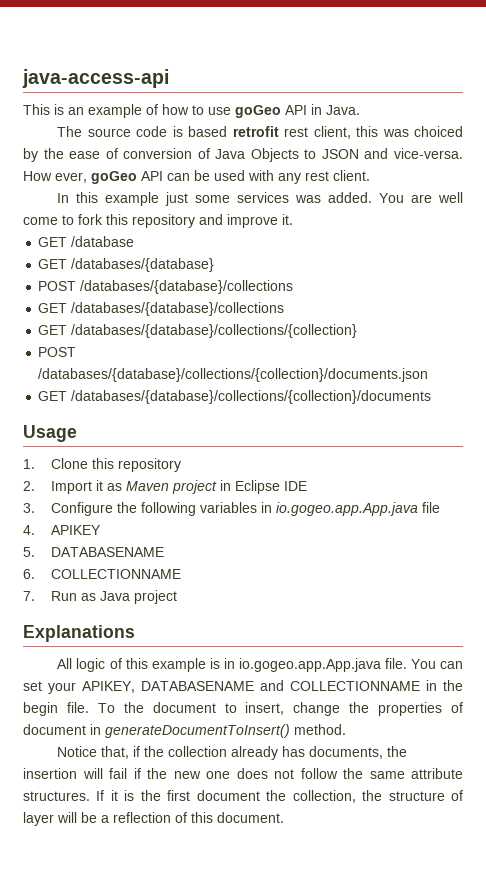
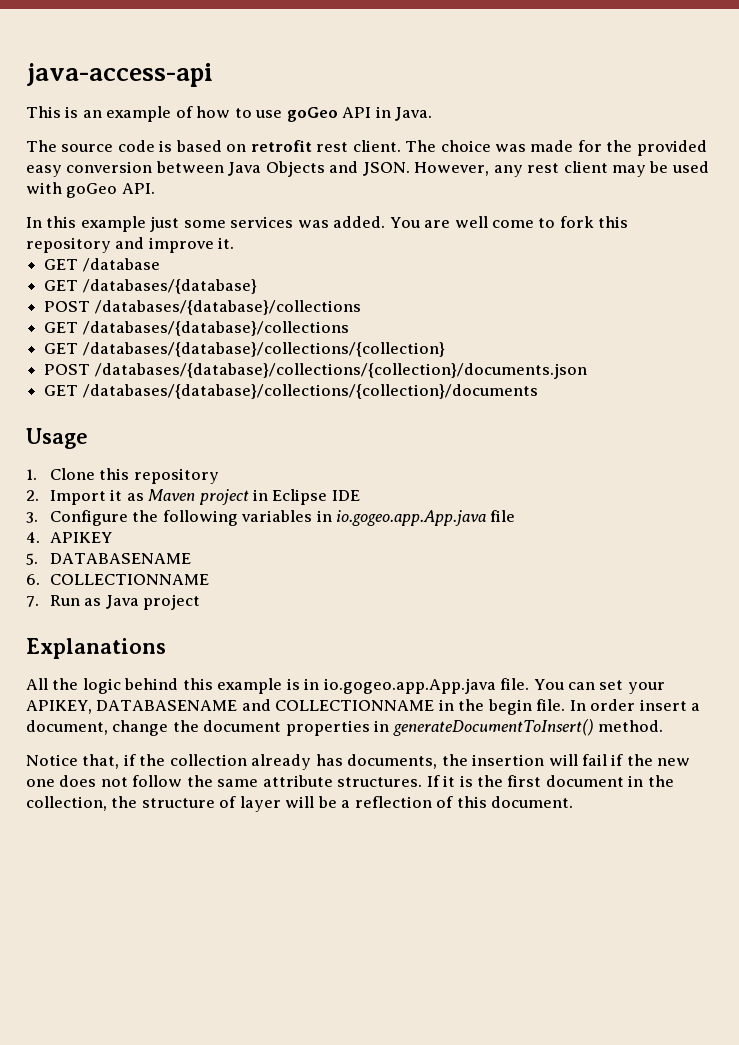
(228, 131) none -> [226,144,247,152] on
[313,126,464,139] [23,148,463,162] [23,170,370,184] client, this was choiced by the ease of conversion of Java Objects to JSON and vice-versa. How ever, goGeo API can be used with any rest client. -> [352,140,707,156] [26,161,709,177] [26,182,155,198] client. The choice was made for the provided easy conversion between Java Objects and JSON. However, any rest client may be used with goGeo API.
[76,658,122,672] logic of -> [52,678,179,694] the logic behind
[97,702,463,716] [23,724,86,735] To the document to insert, change the properties of document -> [569,699,700,711] [26,720,370,736] In order insert a document, change the document properties
(260, 795) none -> [628,775,644,787] in

